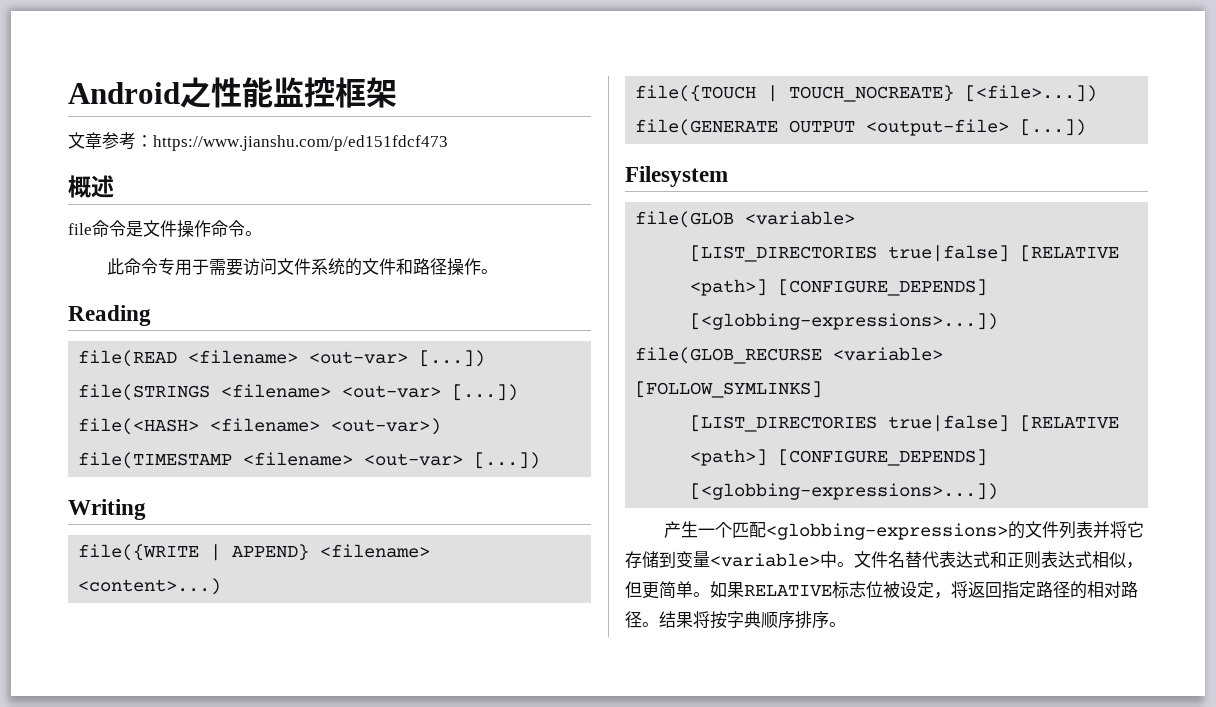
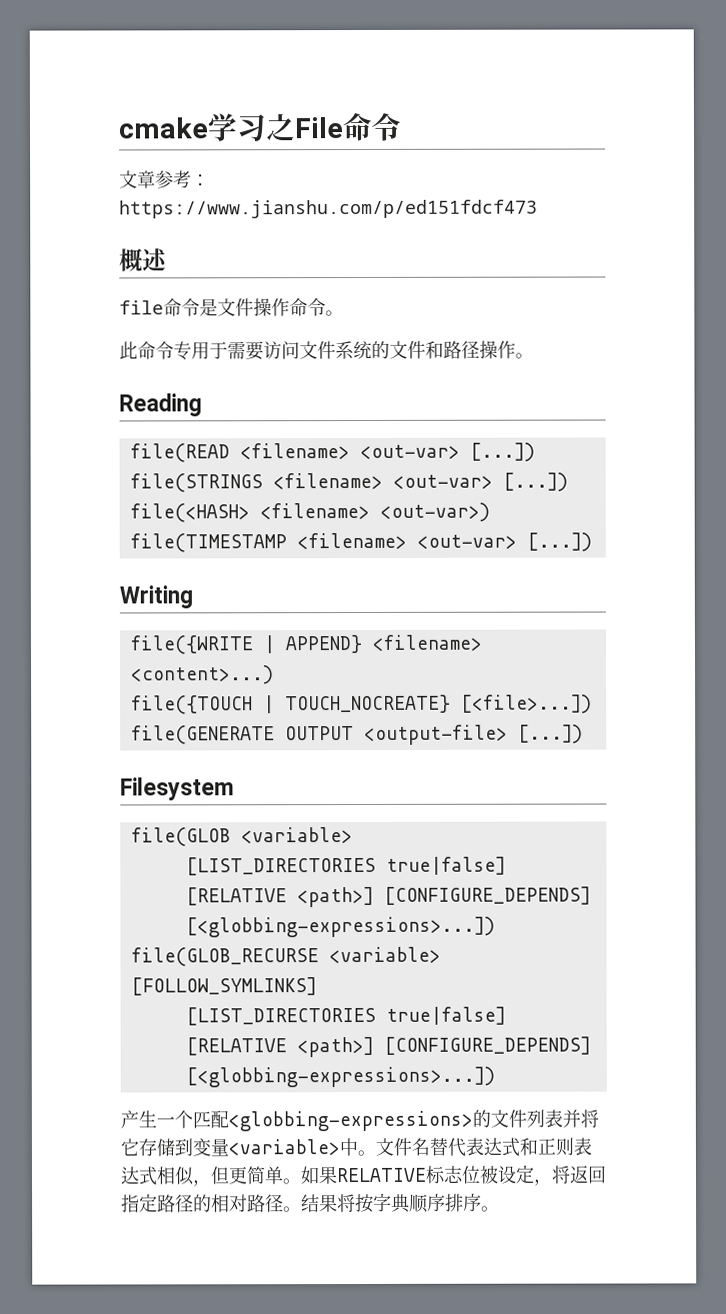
[68,77,397,108] Android之性能监控框架 -> [118,112,402,142] cmake学习之File命令

